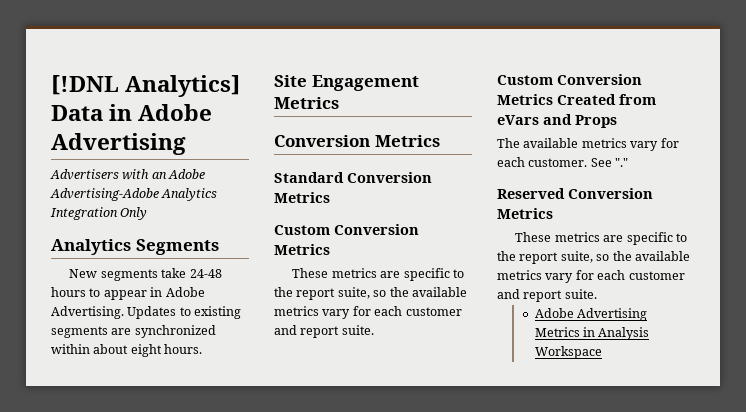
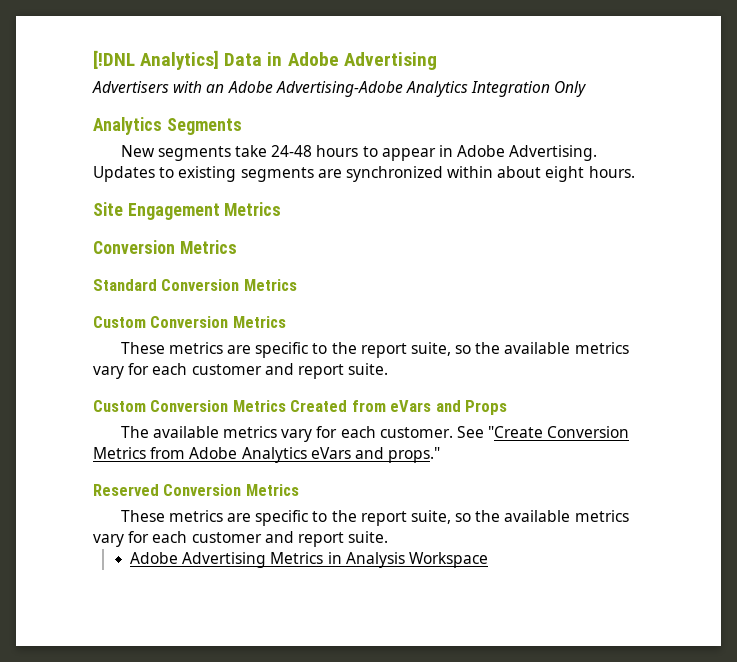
[615,158,629,167] "." -> [488,426,630,438] [93,447,441,463] "Create Conversion Metrics from Adobe Analytics eVars and props."

